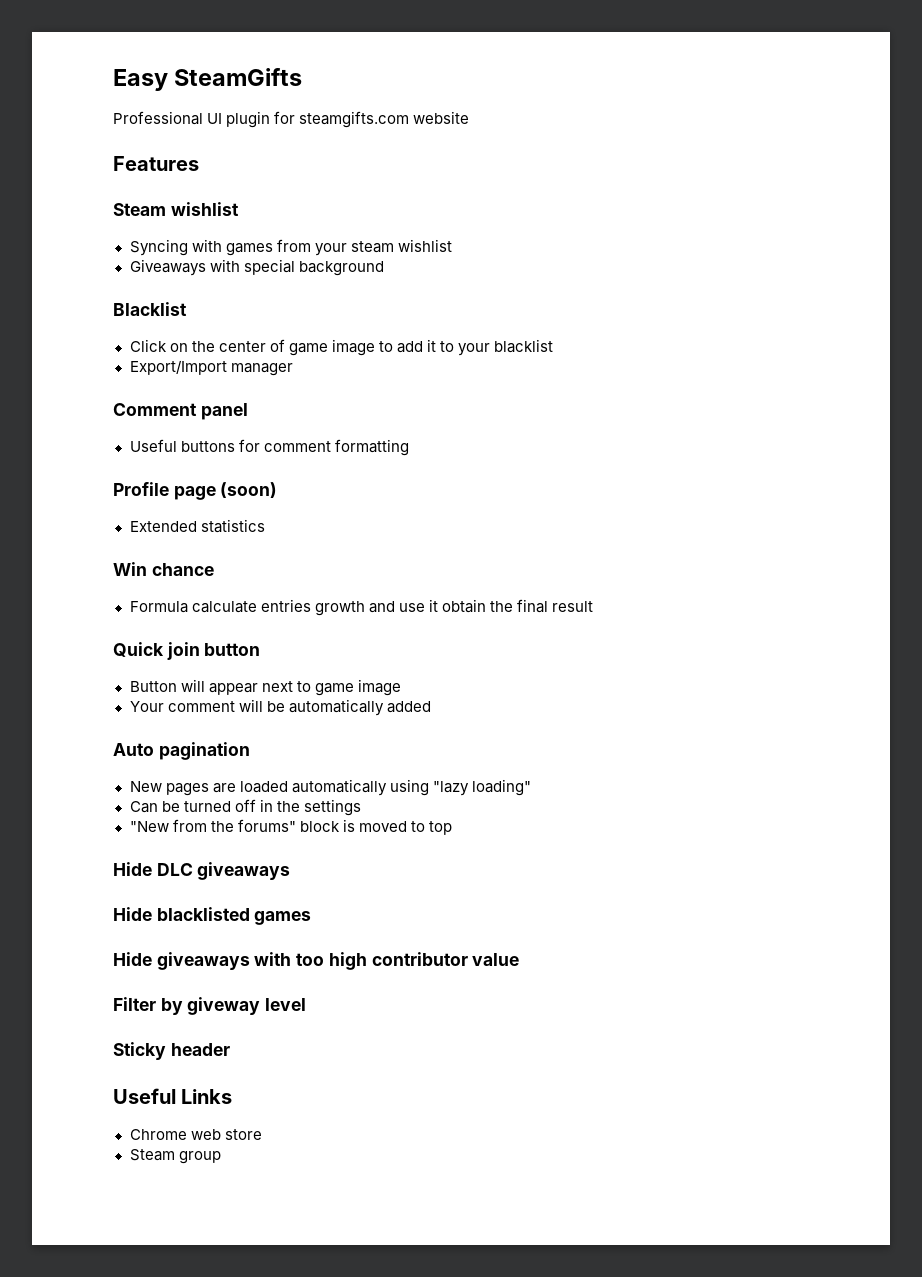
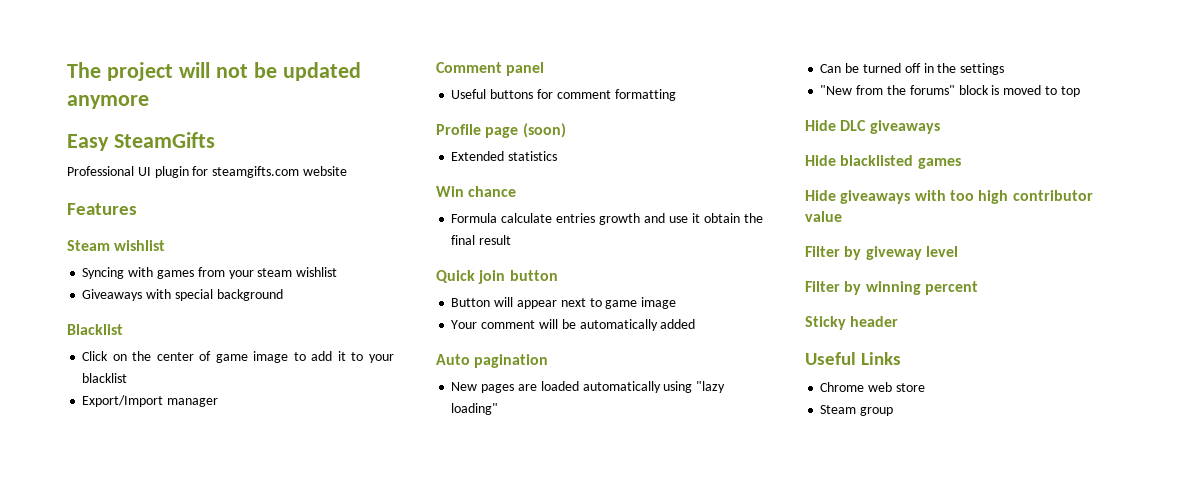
(113, 80) none -> [67,62,361,81] [67,95,149,109] The project will not be updated anymore //
(307, 1004) none -> [805,281,978,295] // Filter by winning percent

